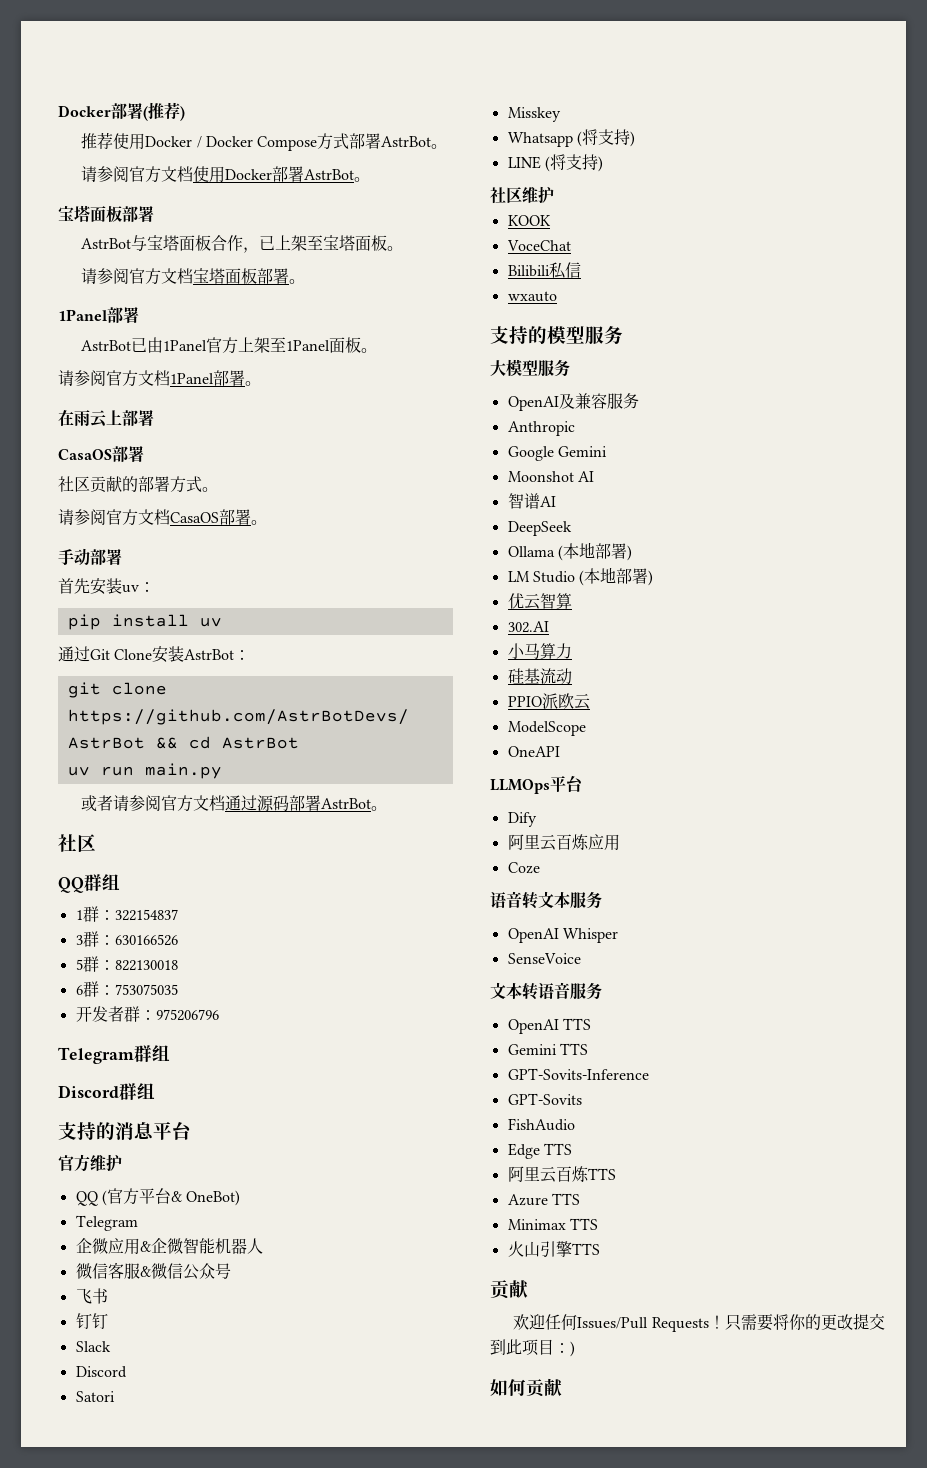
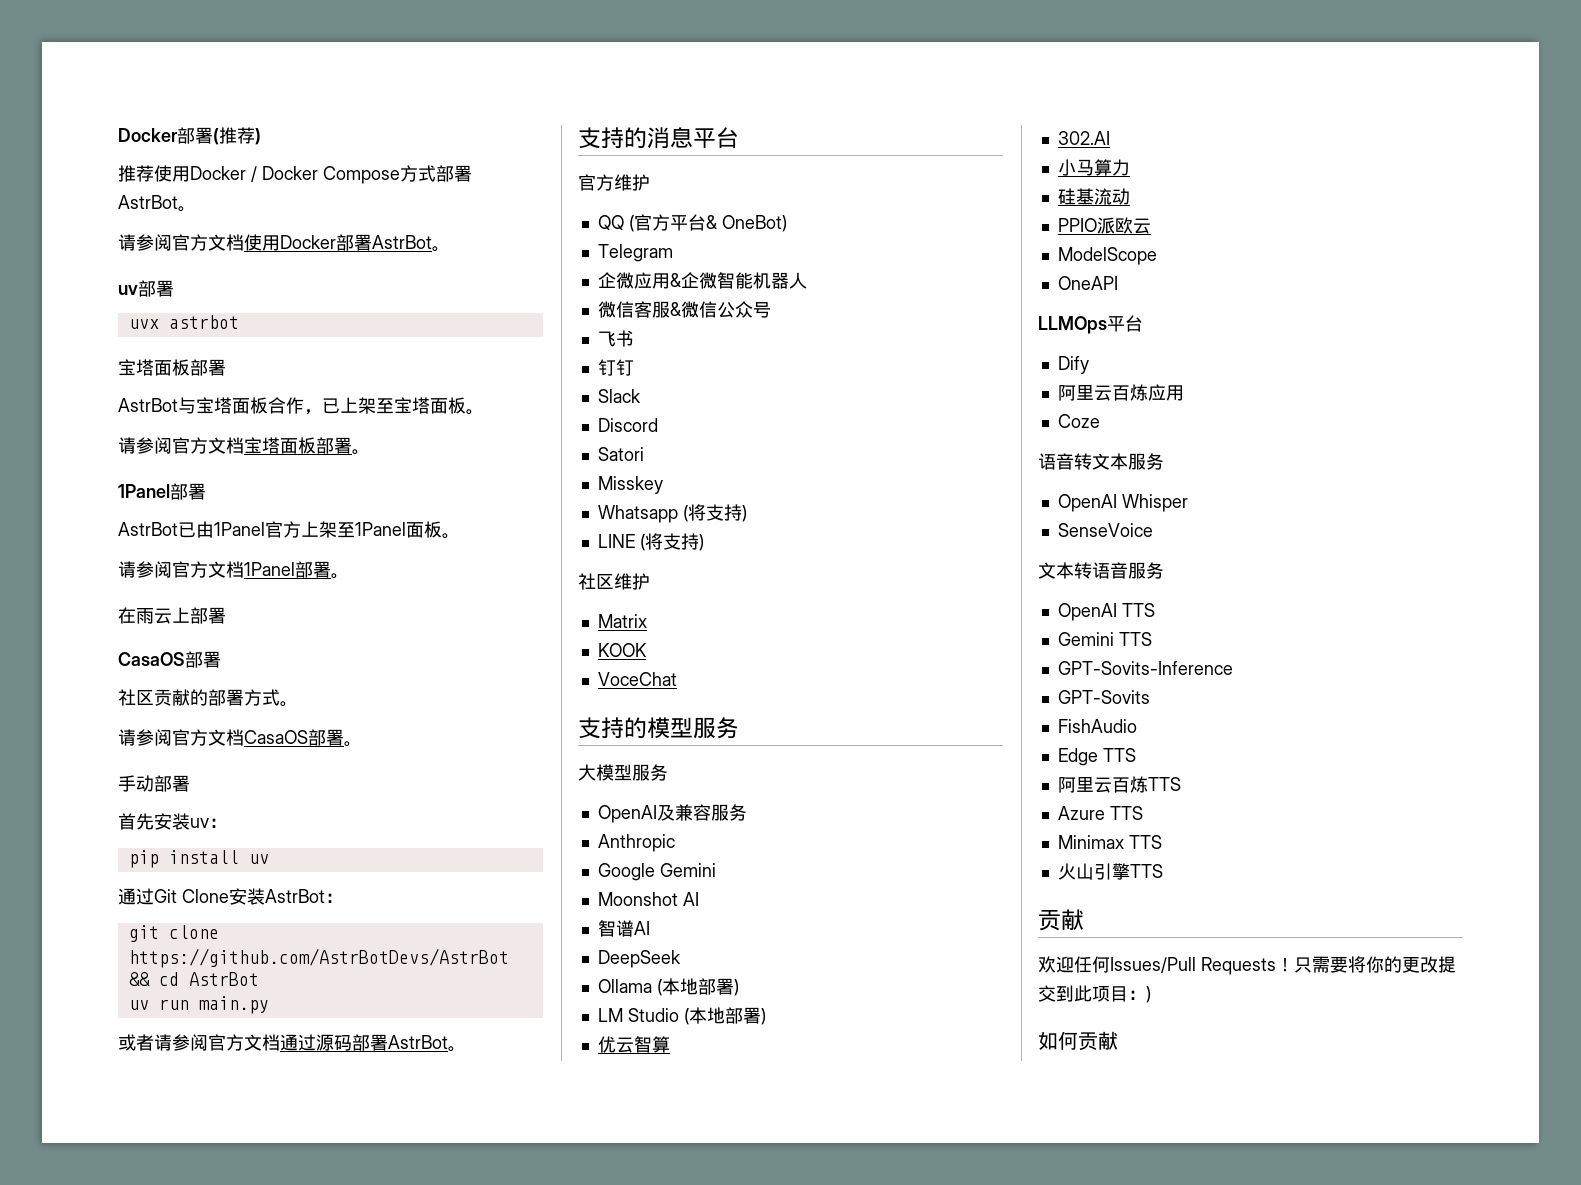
(371, 179) none -> [118,280,174,297] [128,315,239,329] // uv部署 // uvx astrbot
[58,834,96,852] [58,874,120,893] [75,906,178,922] [75,931,178,947] [75,956,178,972] [75,981,178,997] [75,1006,219,1022] [58,1045,170,1064] [58,1083,155,1100] // 社区 // QQ群组 // 1群：322154837 // 3群：630166526 // 5群：822130018 // 6群：753075035 // 开发者群：975206796 // Telegram群组 // Discord群组 -> (466, 1049) none
(554, 195) none -> [597,614,647,628] // Matrix
[507,262,581,279] [507,291,557,302] // Bilibili私信 // wxauto -> (677, 679) none

